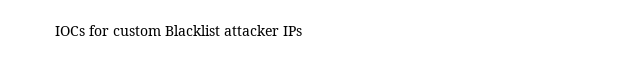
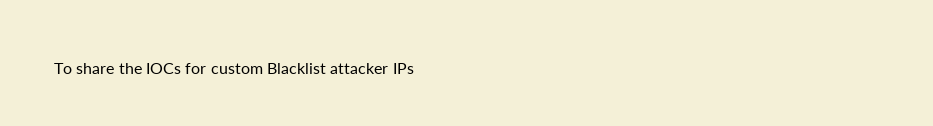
(55, 31) none -> [54,63,142,74] To share the

